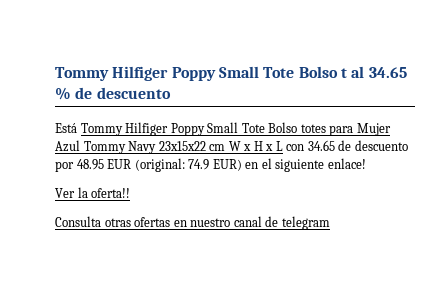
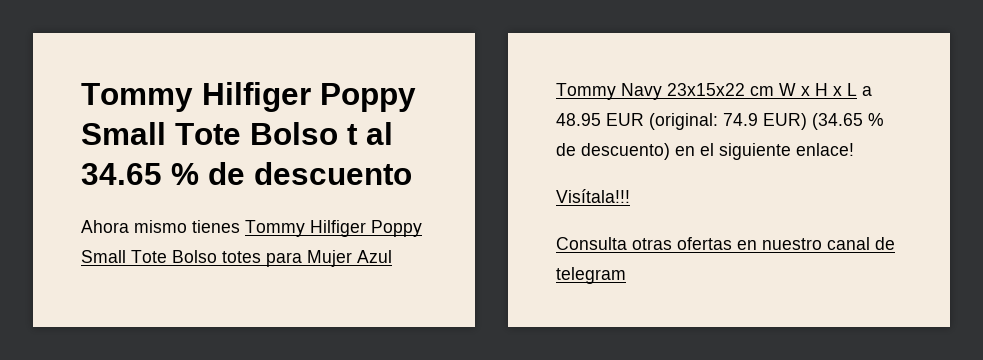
[55,123,77,133] Está -> [81,220,240,233] Ahora mismo tienes
[286,140,408,151] [55,161,74,172] con 34.65 de descuento por -> [862,86,872,96] a
(242, 165) none -> [812,113,884,130] [556,143,670,160] (34.65 % de descuento)
[55,187,131,198] Ver la oferta!! -> [556,189,630,203] Visítala!!!

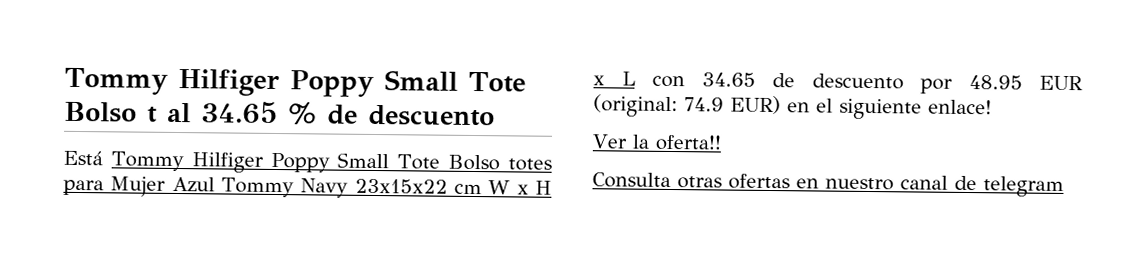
[81,220,240,233] Ahora mismo tienes -> [63,150,103,166] Está
[862,86,872,96] a -> [652,72,953,94] con 34.65 de descuento por
[812,113,884,130] [556,143,670,160] (34.65 % de descuento) -> (781, 105) none
[556,189,630,203] Visítala!!! -> [592,134,722,151] Ver la oferta!!

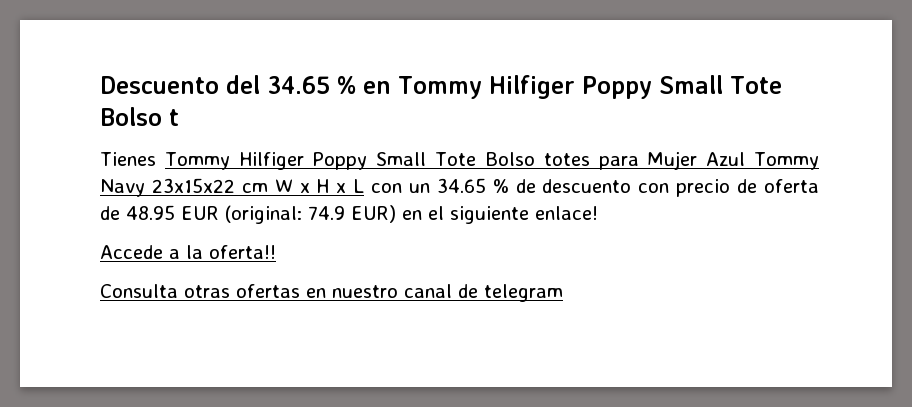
(64, 81) none -> [100,75,391,94] Descuento del 34.65 % en
[167,101,495,127] [63,150,103,166] al 34.65 % de descuento // Está -> [100,152,156,166] // Tienes
[701,72,953,94] 34.65 de descuento por -> [408,178,819,197] [100,206,120,220] un 34.65 % de descuento con precio de oferta de
[592,134,628,149] Ver -> [100,245,180,259] Accede a

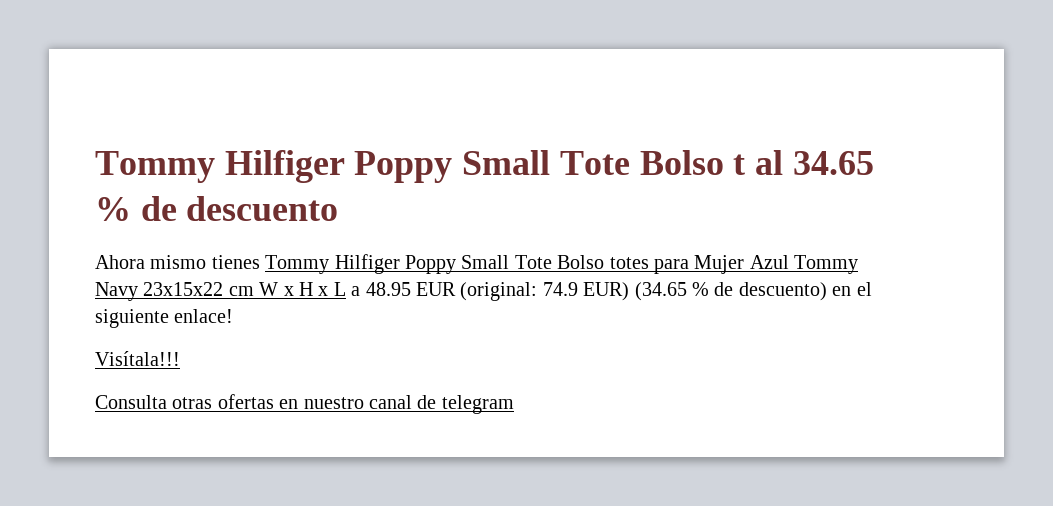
[100,75,391,94] Descuento del 34.65 % en -> (95, 167) none
[100,152,156,166] // Tienes -> [755,150,874,175] [95,196,339,221] [95,255,260,269] al 34.65 % de descuento // Ahora mismo tienes
[371,178,819,197] [100,206,120,220] con un 34.65 % de descuento con precio de oferta de -> [351,286,361,296] a
(396, 214) none -> [634,282,827,301] (34.65 % de descuento)
[100,245,276,259] Accede a la oferta!! -> [95,351,180,366] Visítala!!!

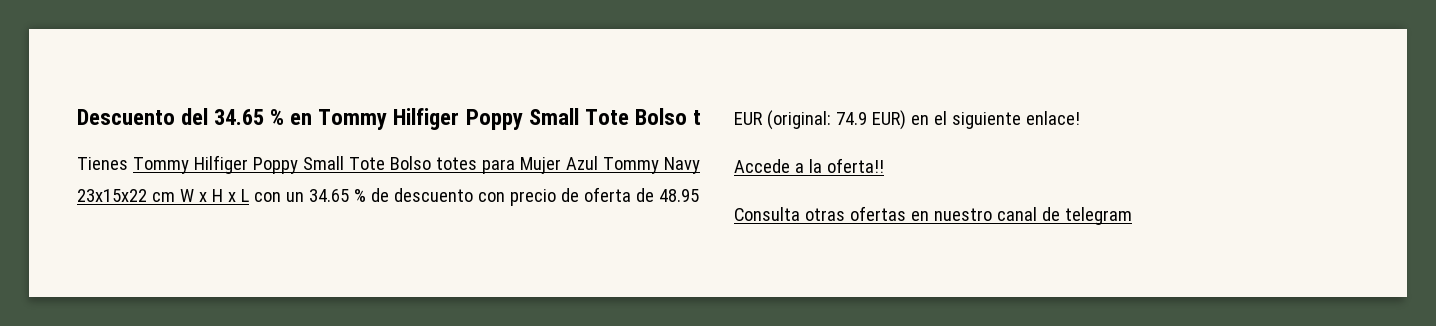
(95, 167) none -> [77,108,313,125] Descuento del 34.65 % en
[755,150,874,175] [95,196,339,221] [95,255,260,269] al 34.65 % de descuento // Ahora mismo tienes -> [77,157,128,170] // Tienes
[351,286,361,296] a -> [253,187,654,206] con un 34.65 % de descuento con precio de oferta de
[634,282,827,301] (34.65 % de descuento) -> (906, 120) none
[95,351,180,366] Visítala!!! -> [734,158,884,173] Accede a la oferta!!

